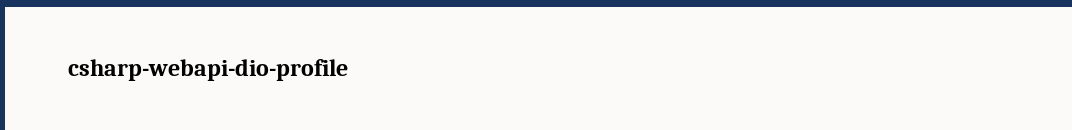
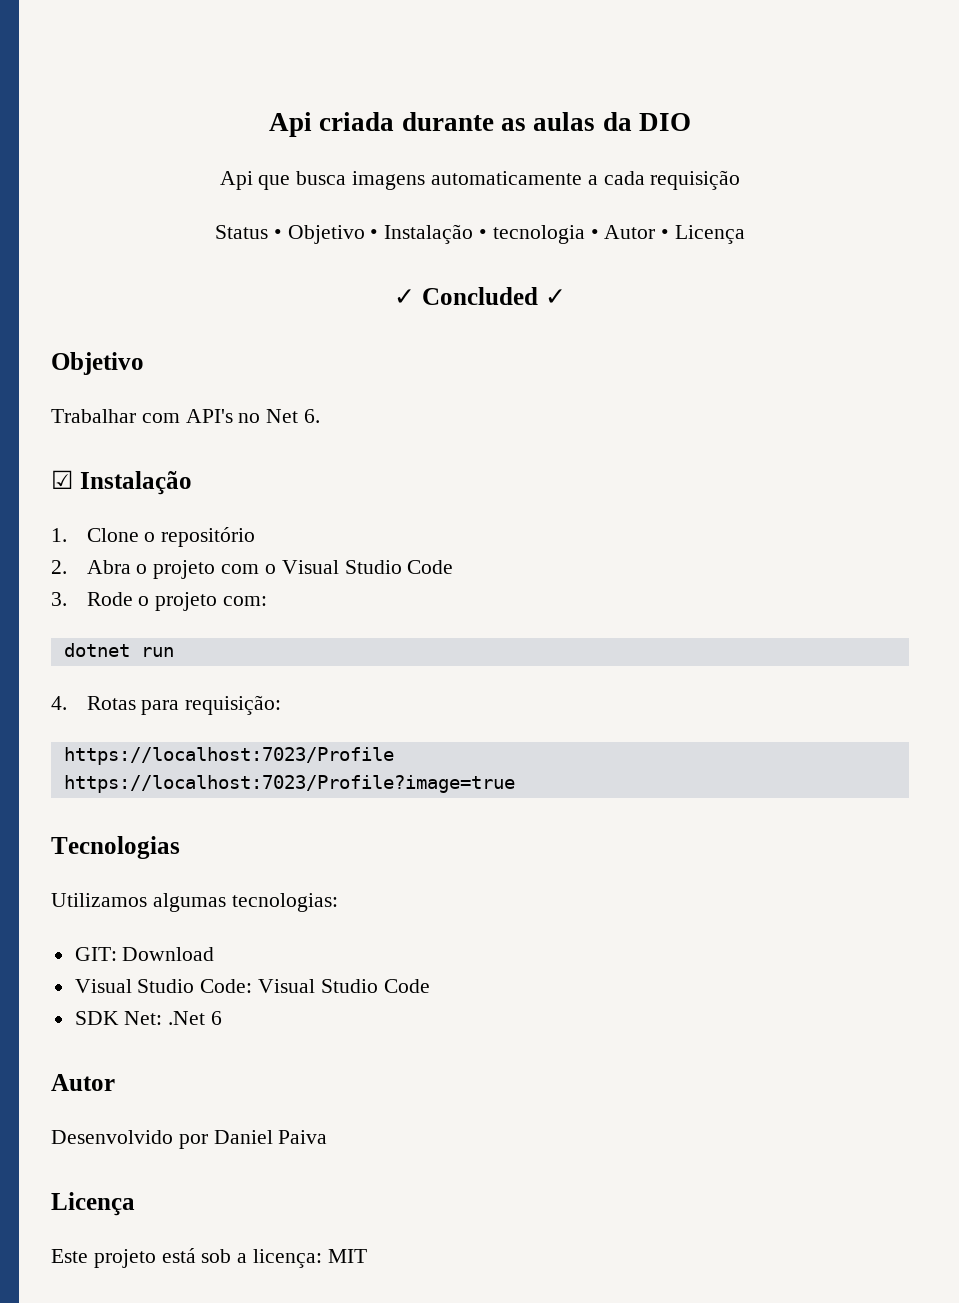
[68,59,348,81] csharp-webapi-dio-profile -> [269,112,691,137] [219,170,741,190] [214,224,746,244] [394,287,566,305] [51,352,144,375] [51,409,321,423] [51,470,192,495] [51,527,256,547] [51,560,454,579] [51,592,268,611] [63,643,174,657] [51,695,282,715] [63,747,394,765] [63,775,515,793] [51,836,180,859] [51,893,338,912] [74,947,215,961] [74,979,430,993] [74,1011,223,1025] [51,1074,115,1091] [51,1130,328,1149] [51,1192,135,1216] [51,1248,367,1268] Api criada durante as aulas da DIO // Api que busca imagens automaticamente a cada requisição // Status • Objetivo • Instalação • tecnologia • Autor • Licença // ✓ Concluded ✓ // Objetivo // Trabalhar com API's no Net 6. // ☑ Instalação // 1. Clone o repositório // 2. Abra o projeto com o Visual Studio Code // 3. Rode o projeto com: // dotnet run // 4. Rotas para requisição: // https://localhost:7023/Profile // https://localhost:7023/Profile?image=true // Tecnologias // Utilizamos algumas tecnologias: // GIT: Download // Visual Studio Code: Visual Studio Code // SDK Net: .Net 6 // Autor // Desenvolvido por Daniel Paiva // Licença // Este projeto está sob a licença: MIT

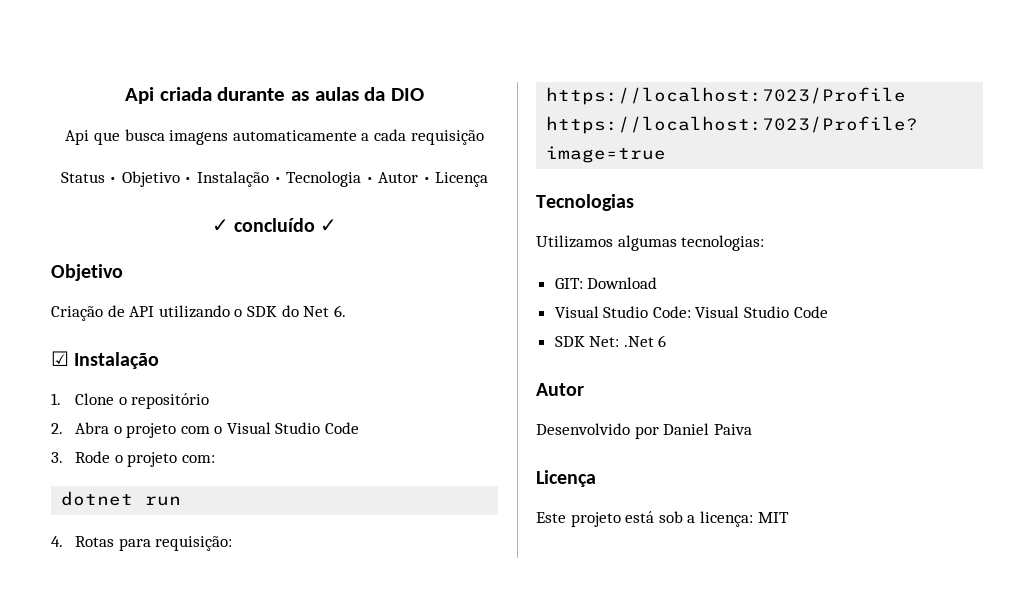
[492,225,585,244] tecnologia -> [286,171,362,187] Tecnologia
[422,287,538,305] Concluded -> [234,218,315,232] concluído
[51,409,261,423] Trabalhar com API's no -> [51,305,299,321] Criação de API utilizando o SDK do

